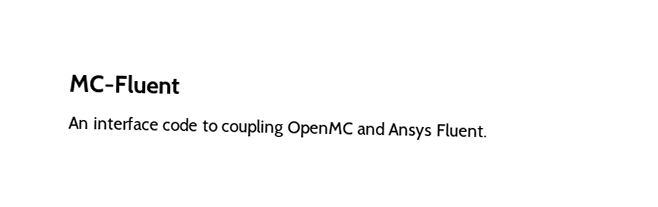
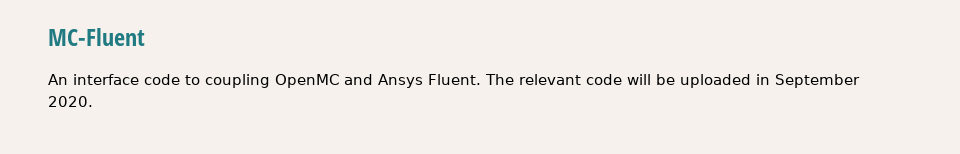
(487, 130) none -> [485,74,860,88] [48,96,93,107] The relevant code will be uploaded in September 2020.

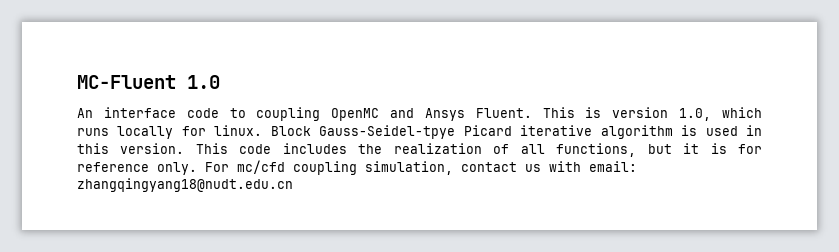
(145, 37) none -> [187,75,220,89] 1.0
[485,74,860,88] [48,96,93,107] The relevant code will be uploaded in September 2020. -> [542,107,762,121] [77,125,763,139] [77,143,762,157] [77,160,637,175] [77,178,293,192] This is version 1.0, which runs locally for linux. Block Gauss-Seidel-tpye Picard iterative algorithm is used in this version. This code includes the realization of all functions, but it is for reference only. For mc/cfd coupling simulation, contact us with email: zhangqingyang18@nudt.edu.cn

